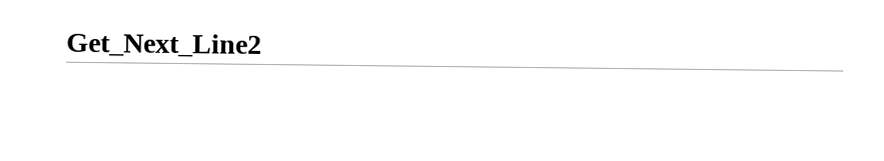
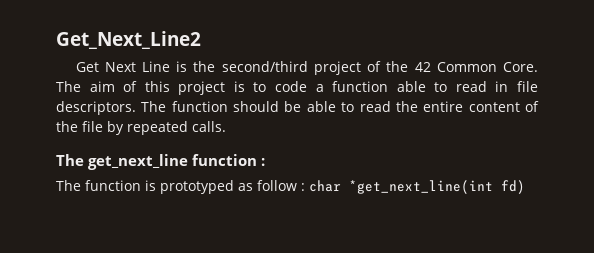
(262, 45) none -> [75,61,538,75] [56,81,538,95] [56,101,540,115] [56,121,226,135] [56,154,266,170] [56,180,525,194] // Get Next Line is the second/third project of the 42 Common Core. The aim of this project is to code a function able to read in file descriptors. The function should be able to read the entire content of the file by repeated calls. // The get_next_line function : // The function is prototyped as follow : char *get_next_line(int fd)

